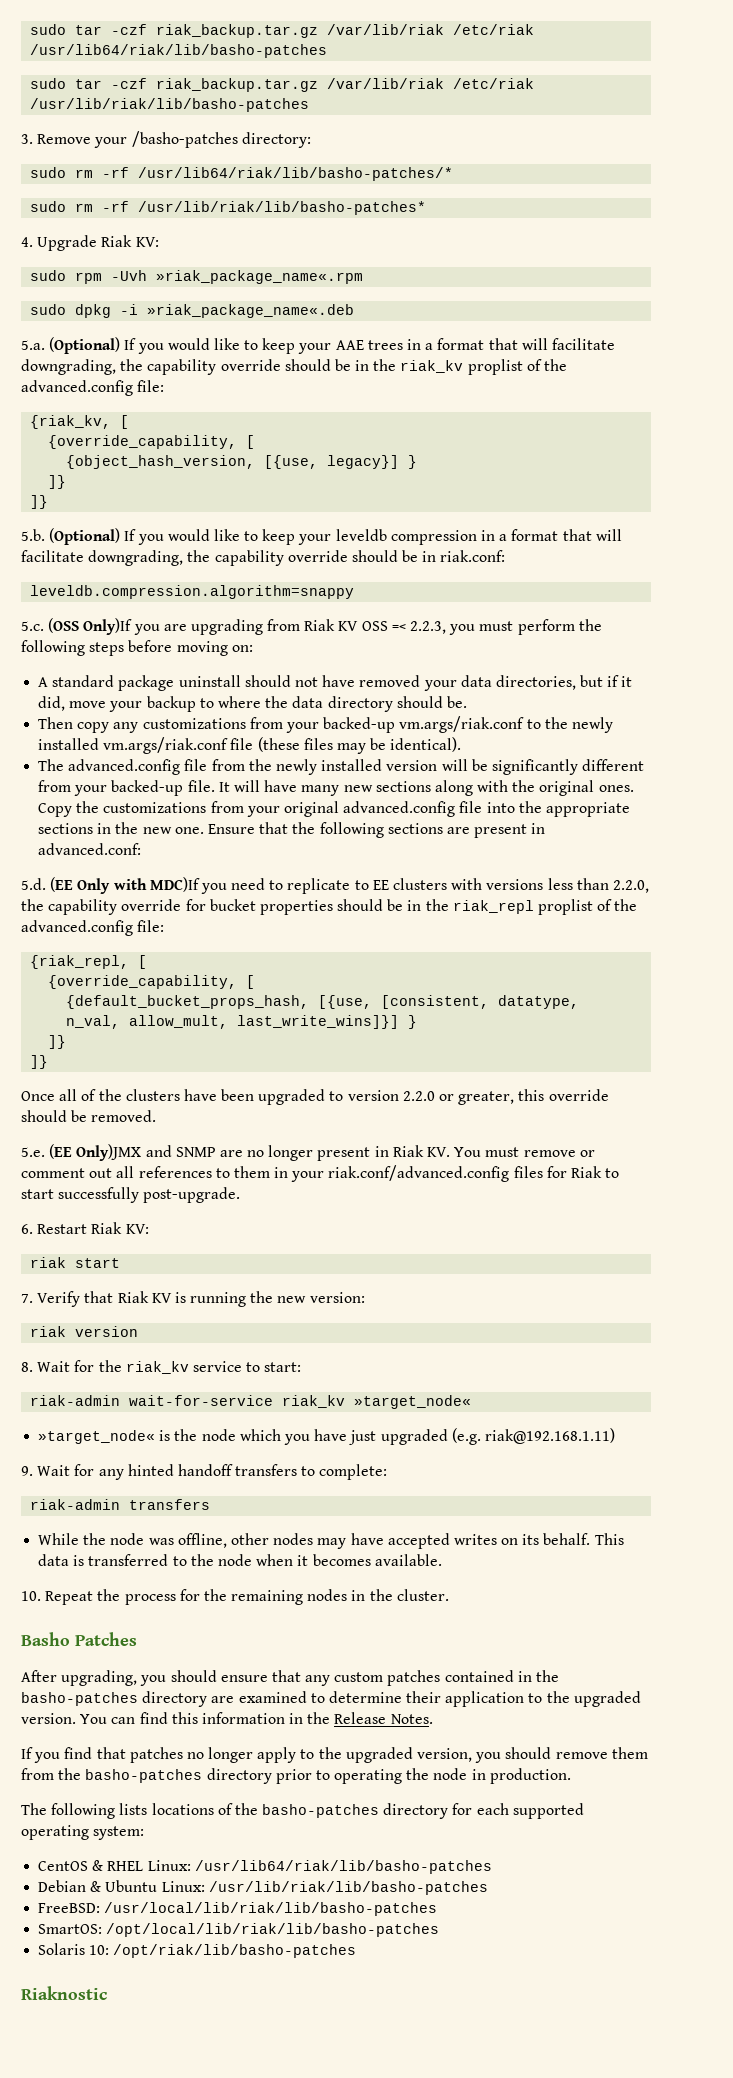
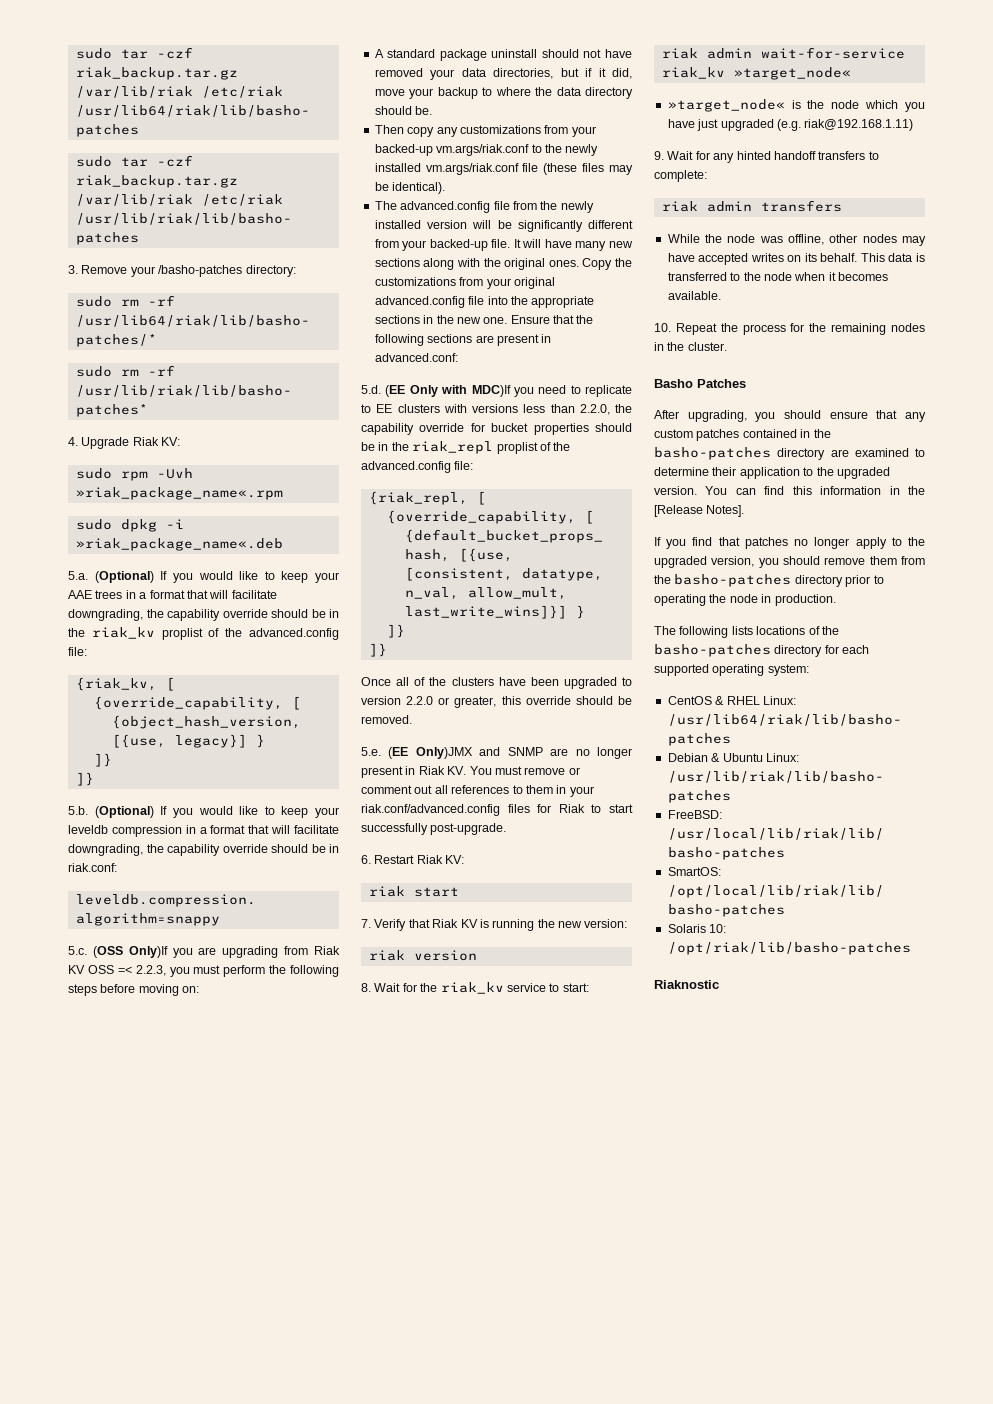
[30,1395,121,1406] riak-admin -> [661,48,752,59] riak admin
[30,1499,121,1510] riak-admin -> [661,201,752,212] riak admin
[334,1712,433,1724] Release Notes. -> [654,505,745,517] [Release Notes].

